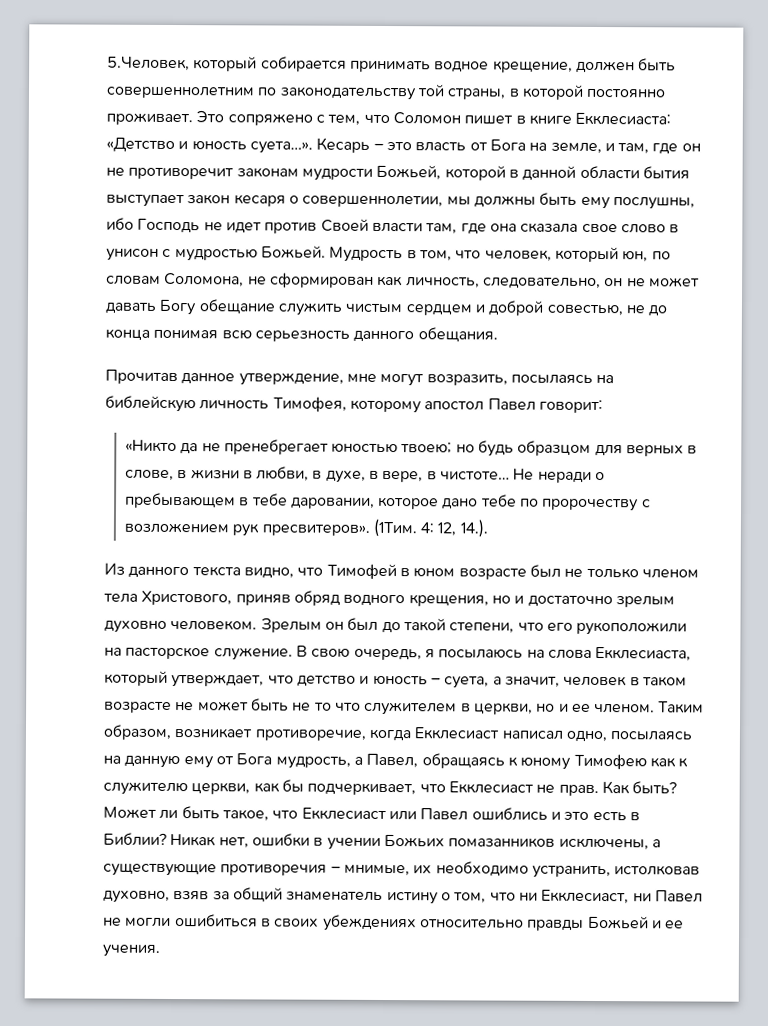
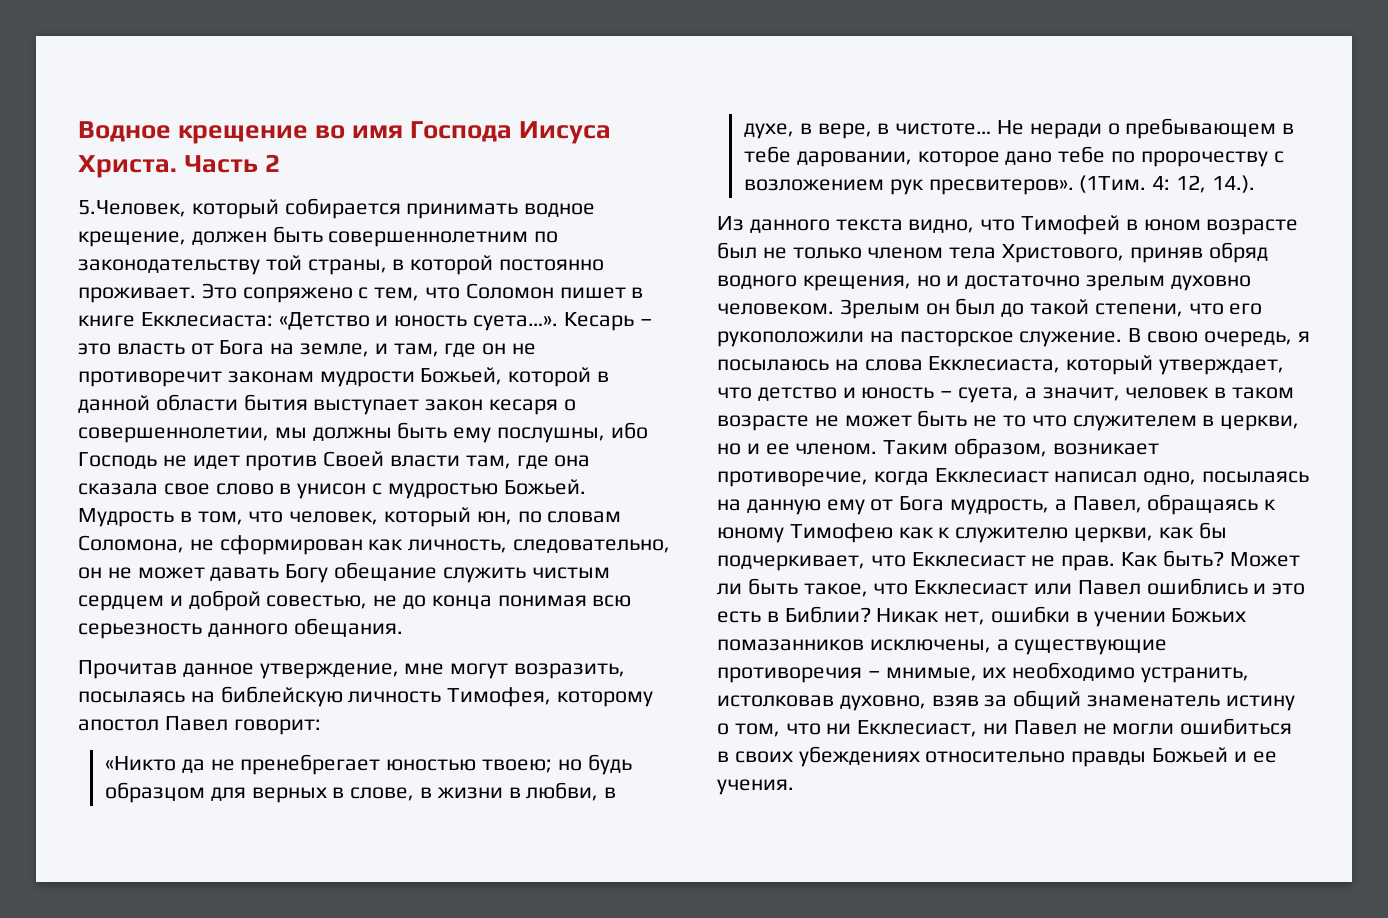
(107, 63) none -> [78,121,612,144] [78,154,281,178] Водное крещение во имя Господа Иисуса Христа. Часть 2 //

